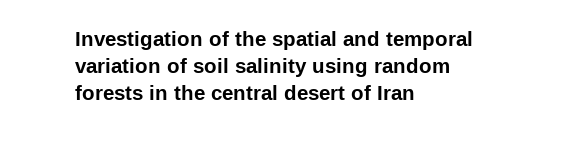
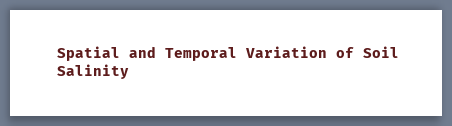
[75,31,473,50] [75,58,450,77] [75,85,415,100] Investigation of the spatial and temporal variation of soil salinity using random forests in the central desert of Iran -> [57,46,399,61] [57,64,129,79] Spatial and Temporal Variation of Soil Salinity

